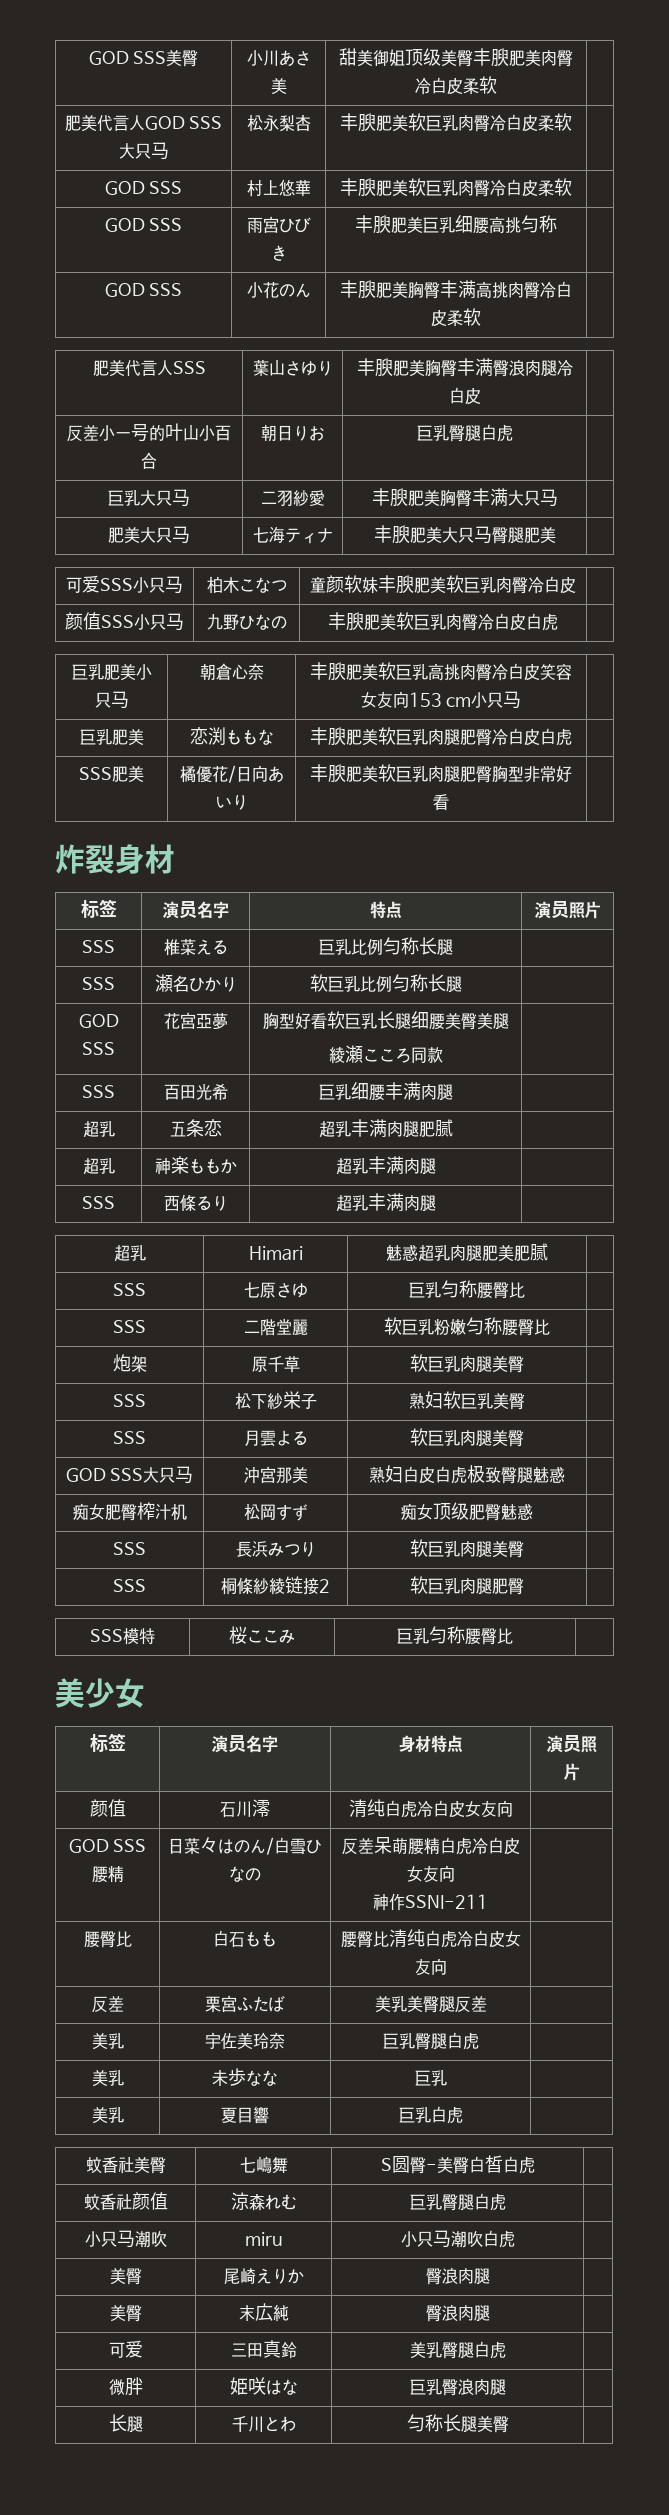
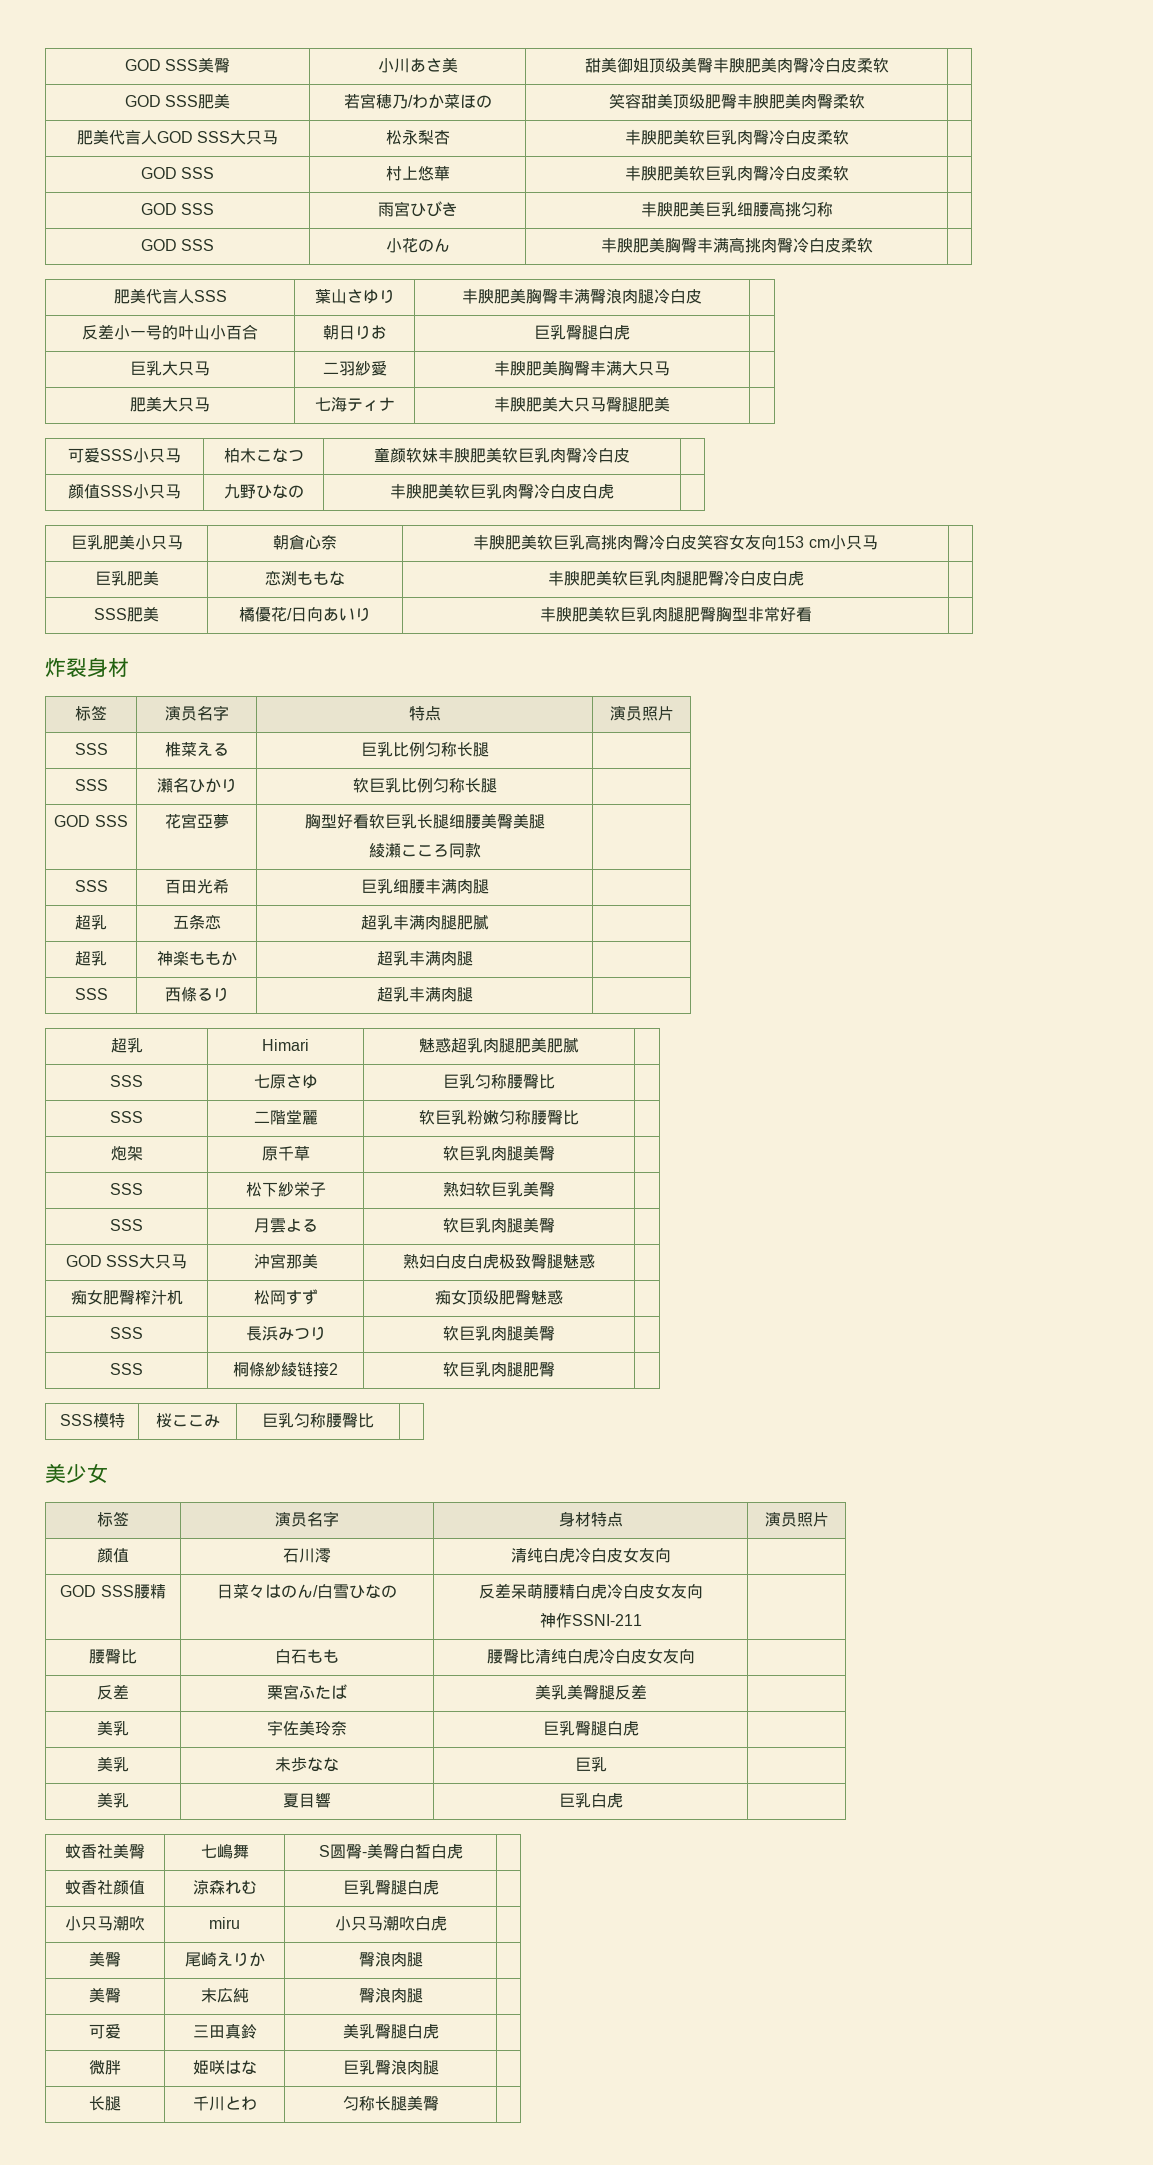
(497, 85) none -> [124,94,231,109] [343,93,492,109] [608,93,865,109] // GOD SSS肥美 | 若宮穂乃/わか菜ほの | 笑容甜美顶级肥臀丰腴肥美肉臀柔软 |

